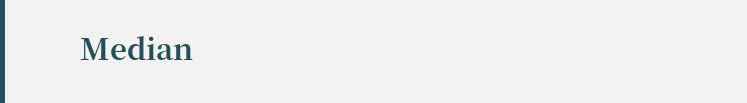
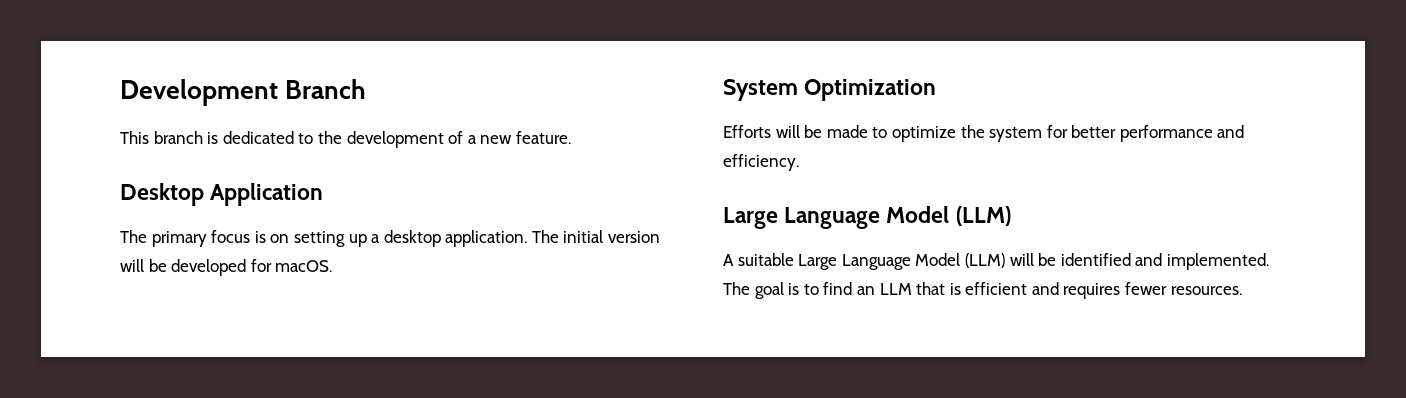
[80,36,193,60] Median -> [120,79,367,106] [120,131,571,148] [120,183,324,206] [120,230,661,247] [120,259,333,276] [723,79,937,101] [723,125,1245,142] [723,154,799,171] [723,206,1011,229] [723,253,1269,270] [723,282,1242,299] Development Branch // This branch is dedicated to the development of a new feature. // Desktop Application // The primary focus is on setting up a desktop application. The initial version will be developed for macOS. // System Optimization // Efforts will be made to optimize the system for better performance and efficiency. // Large Language Model (LLM) // A suitable Large Language Model (LLM) will be identified and implemented. The goal is to find an LLM that is efficient and requires fewer resources.

